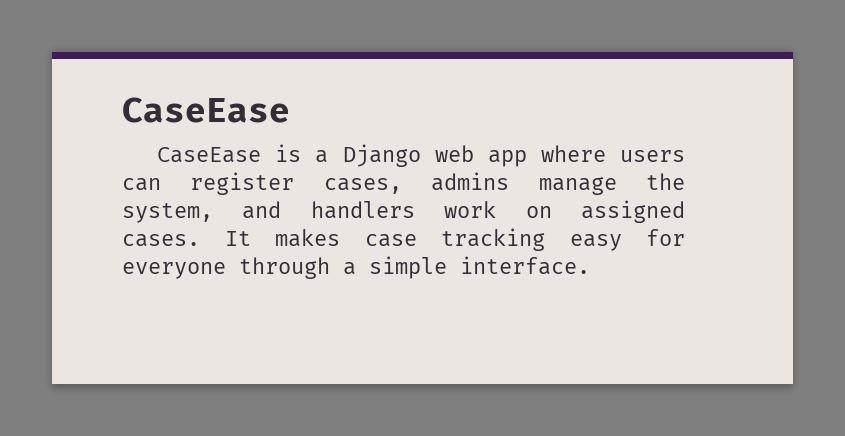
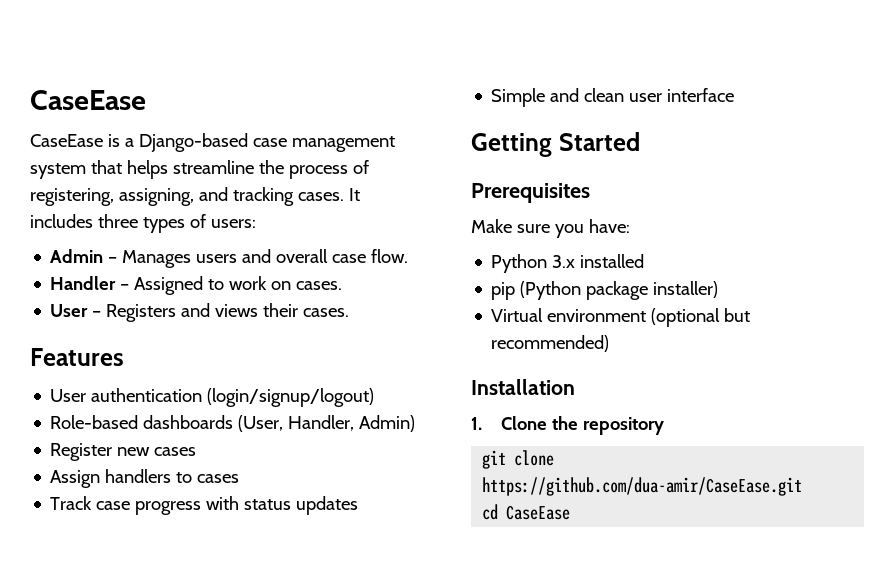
[342,144,686,167] [122,172,685,195] [122,201,415,223] Django web app where users can register cases, admins manage the system, and handlers -> [138,133,395,152] [30,160,369,179] [30,187,360,206] [30,214,256,233] [50,249,409,268] [50,276,225,295] Django-based case management system that helps streamline the process of registering, assigning, and tracking cases. It includes three types of users: // Admin – Manages users and overall case flow. // Handler – Assigned to
[581,200,685,223] [122,228,685,251] [122,256,590,279] assigned cases. It makes case tracking easy for everyone through a simple interface. -> [296,281,343,290] [50,303,350,322] [30,348,124,366] [50,388,375,407] [50,415,416,432] [50,443,197,461] [50,469,240,488] [50,496,359,515] [491,88,735,107] [471,132,640,157] [471,183,590,203] [471,219,630,238] [491,254,645,273] [491,281,719,300] [491,308,751,327] [491,335,610,352] [471,379,575,395] [471,416,665,435] [482,450,555,469] [482,477,803,496] [482,504,571,520] cases. // User – Registers and views their cases. // Features // User authentication (login/signup/logout) // Role-based dashboards (User, Handler, Admin) // Register new cases // Assign handlers to cases // Track case progress with status updates // Simple and clean user interface // Getting Started // Prerequisites // Make sure you have: // Python 3.x installed // pip (Python package installer) // Virtual environment (optional but recommended) // Installation // 1. Clone the repository // git clone https://github.com/dua-amir/CaseEase.git // cd CaseEase

